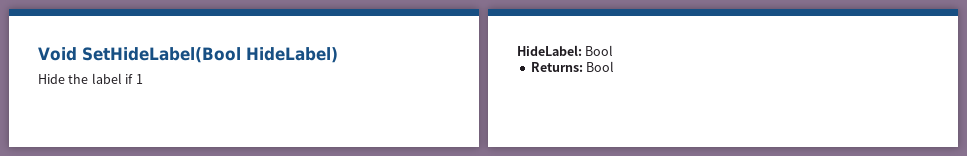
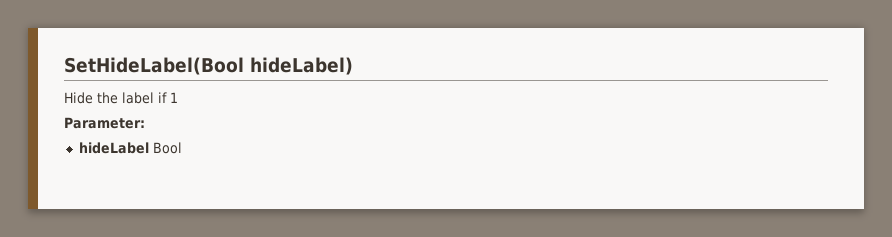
[38,47,338,63] Void SetHideLabel(Bool HideLabel) -> [64,57,353,75] SetHideLabel(Bool hideLabel)
[517,45,614,56] [530,61,615,72] HideLabel: Bool // Returns: Bool -> [64,117,145,129] [78,142,182,154] Parameter: // hideLabel Bool

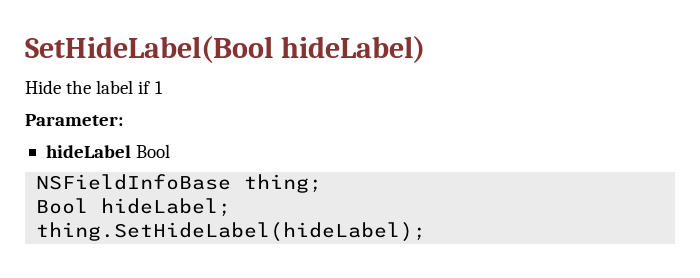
(182, 148) none -> [36,174,323,193] [36,198,232,217] [36,222,427,242] // NSFieldInfoBase thing; // Bool hideLabel; // thing.SetHideLabel(hideLabel);

